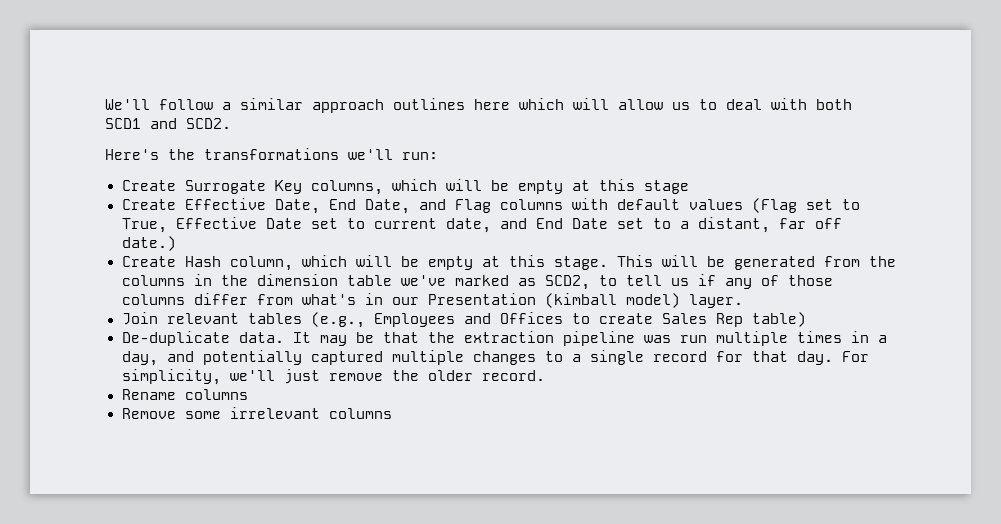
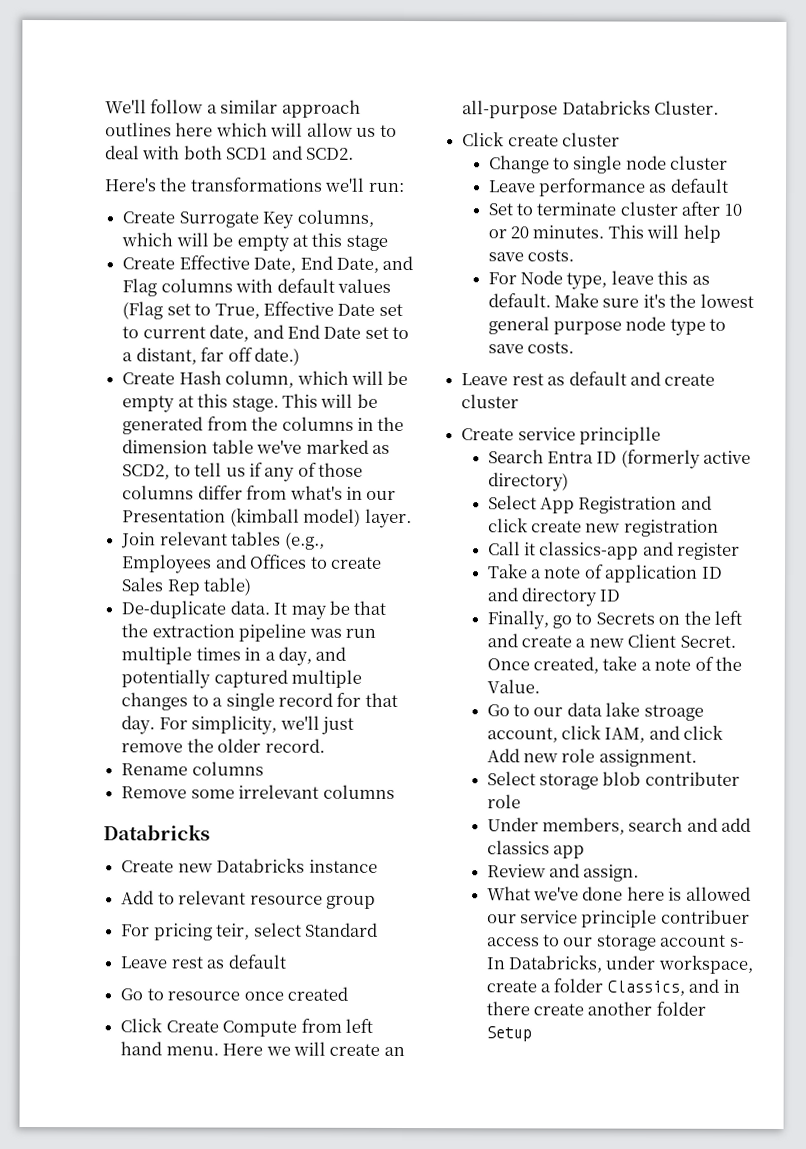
(392, 413) none -> [103,824,210,841] [121,858,378,873] [121,890,376,909] [121,922,378,941] [120,954,287,969] [120,986,348,1001] [120,1018,373,1037] [120,1041,405,1057] [462,100,720,119] [462,132,621,147] [488,155,729,174] [488,178,729,197] [487,201,742,216] [487,224,721,243] [487,249,574,262] [487,270,710,290] [487,293,754,308] [487,316,727,336] [487,341,574,354] [461,371,716,386] [461,394,520,409] [461,426,662,445] [487,449,752,469] [487,472,569,492] [487,495,712,514] [487,518,719,537] [487,541,741,560] [486,564,723,583] [486,587,621,607] [486,610,743,630] [486,633,736,648] [486,656,743,674] [486,679,540,694] [486,702,704,721] [486,725,724,743] [486,748,697,767] [486,771,740,790] [486,794,521,809] [486,817,752,835] [486,840,585,859] [486,863,640,882] [486,886,751,901] [486,909,750,928] [486,934,745,951] [485,955,754,974] [485,978,740,996] [485,1001,706,1016] [485,1026,532,1042] // Databricks // Create new Databricks instance // Add to relevant resource group // For pricing teir, select Standard // Leave rest as default // Go to resource once created // Click Create Compute from left hand menu. Here we will create an all-purpose Databricks Cluster. // Click create cluster // Change to single node cluster // Leave performance as default // Set to terminate cluster after 10 or 20 minutes. This will help save costs. // For Node type, leave this as default. Make sure it's the lowest general purpose node type to save costs. // Leave rest as default and create cluster // Create service principlle // Search Entra ID (formerly active directory) // Select App Registration and click create new registration // Call it classics-app and register // Take a note of application ID and directory ID // Finally, go to Secrets on the left and create a new Client Secret. Once created, take a note of the Value. // Go to our data lake stroage account, click IAM, and click Add new role assignment. // Select storage blob contributer role // Under members, search and add classics app // Review and assign. // What we've done here is allowed our service principle contribuer access to our storage account s- In Databricks, under workspace, create a folder Classics, and in there create another folder Setup

